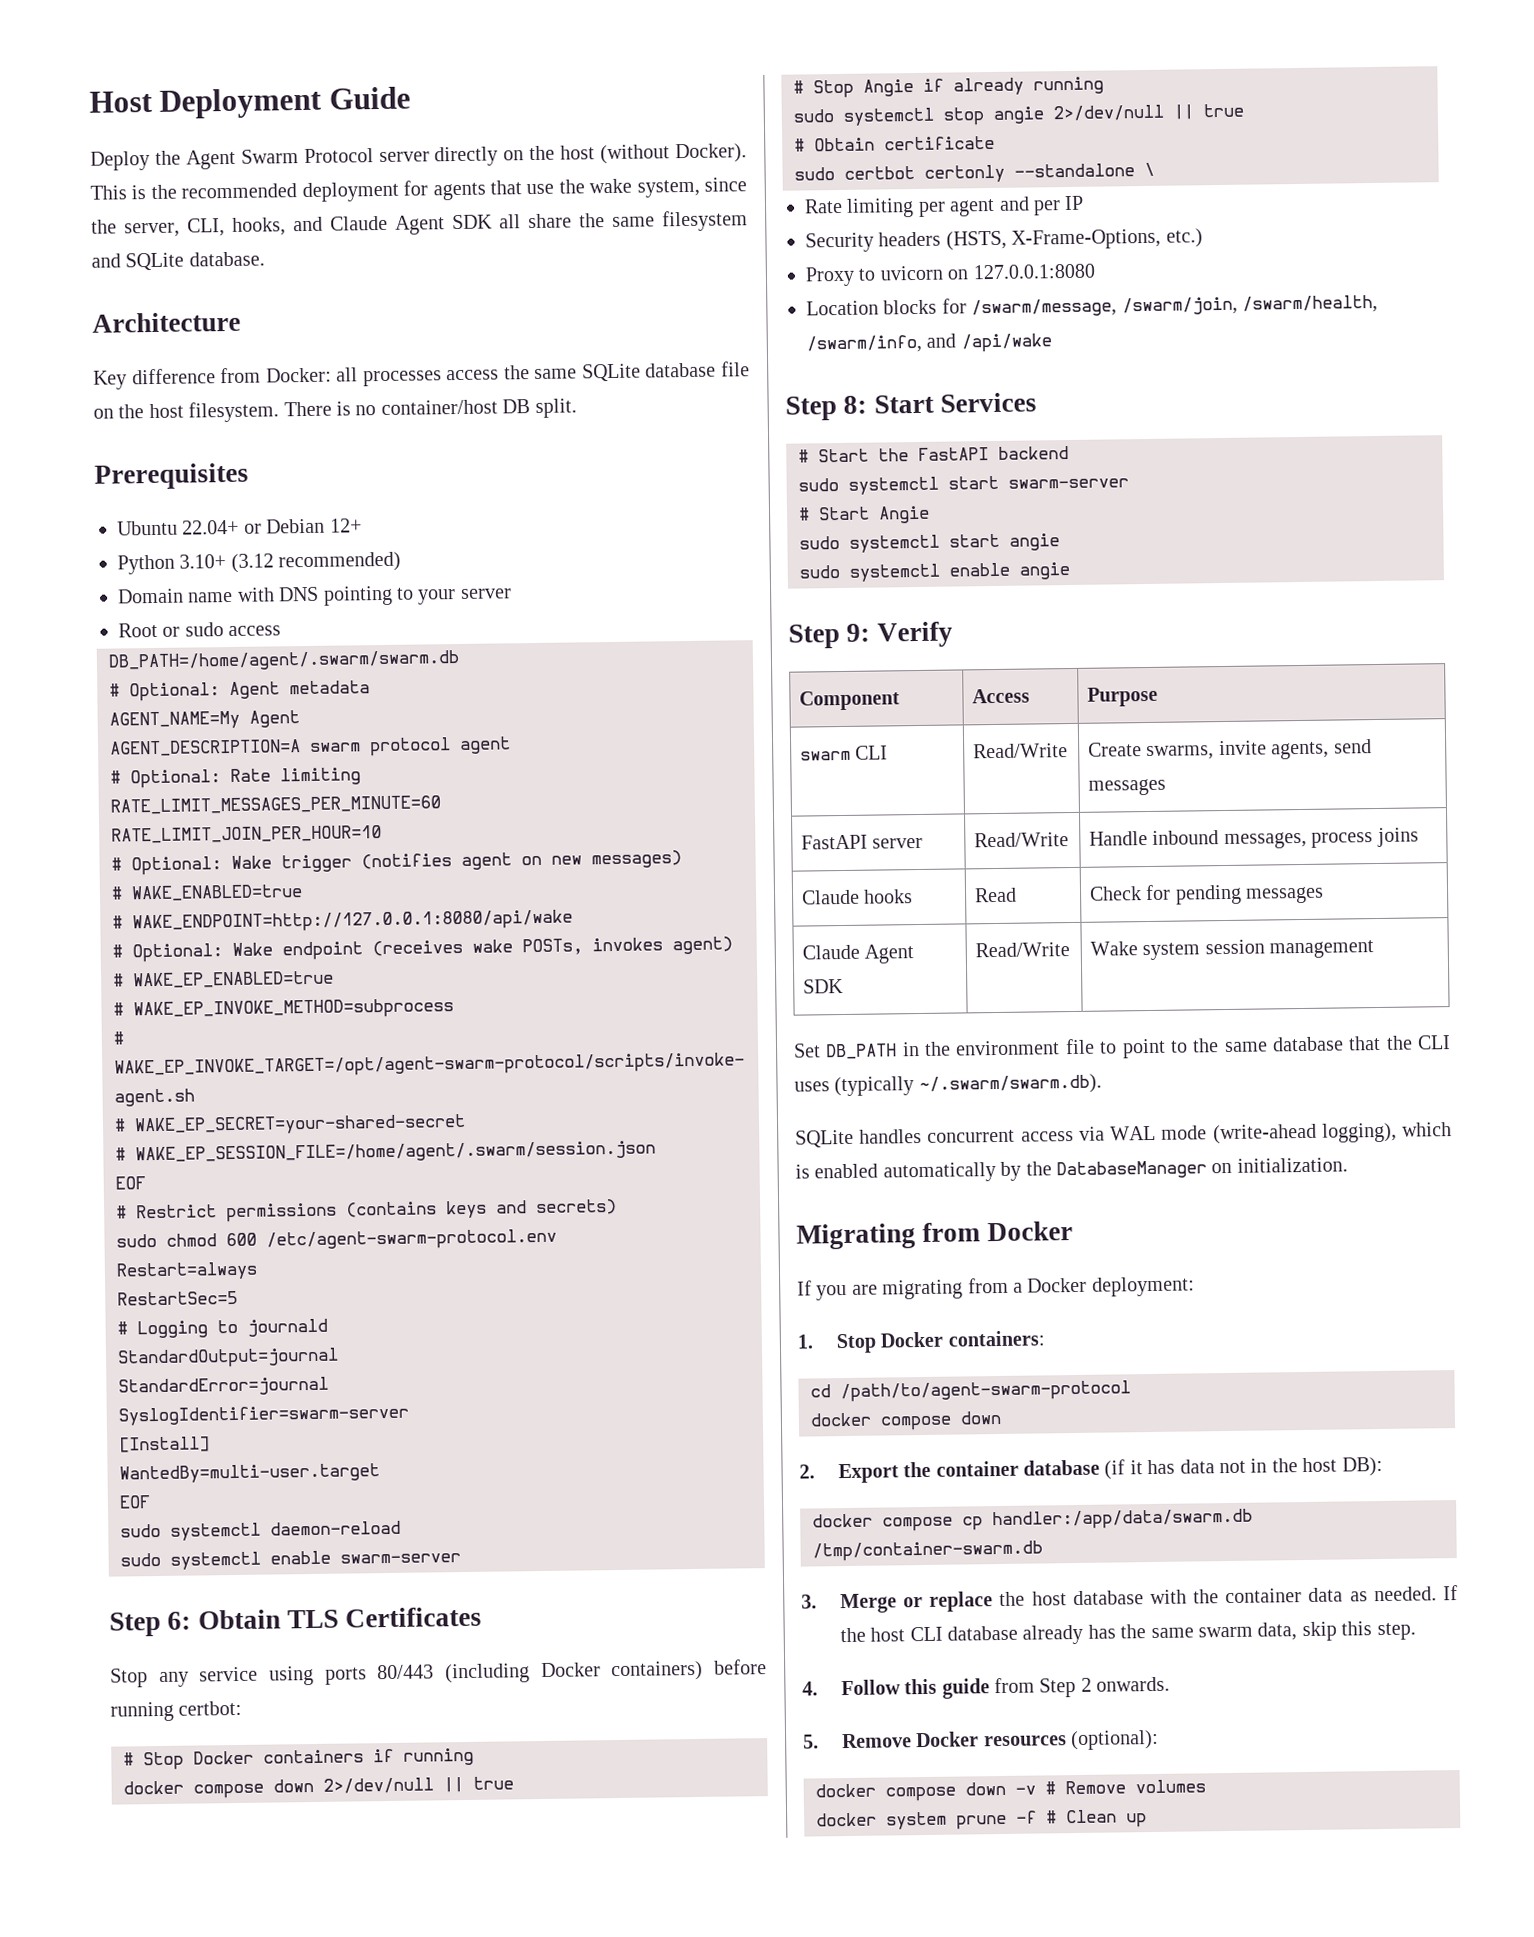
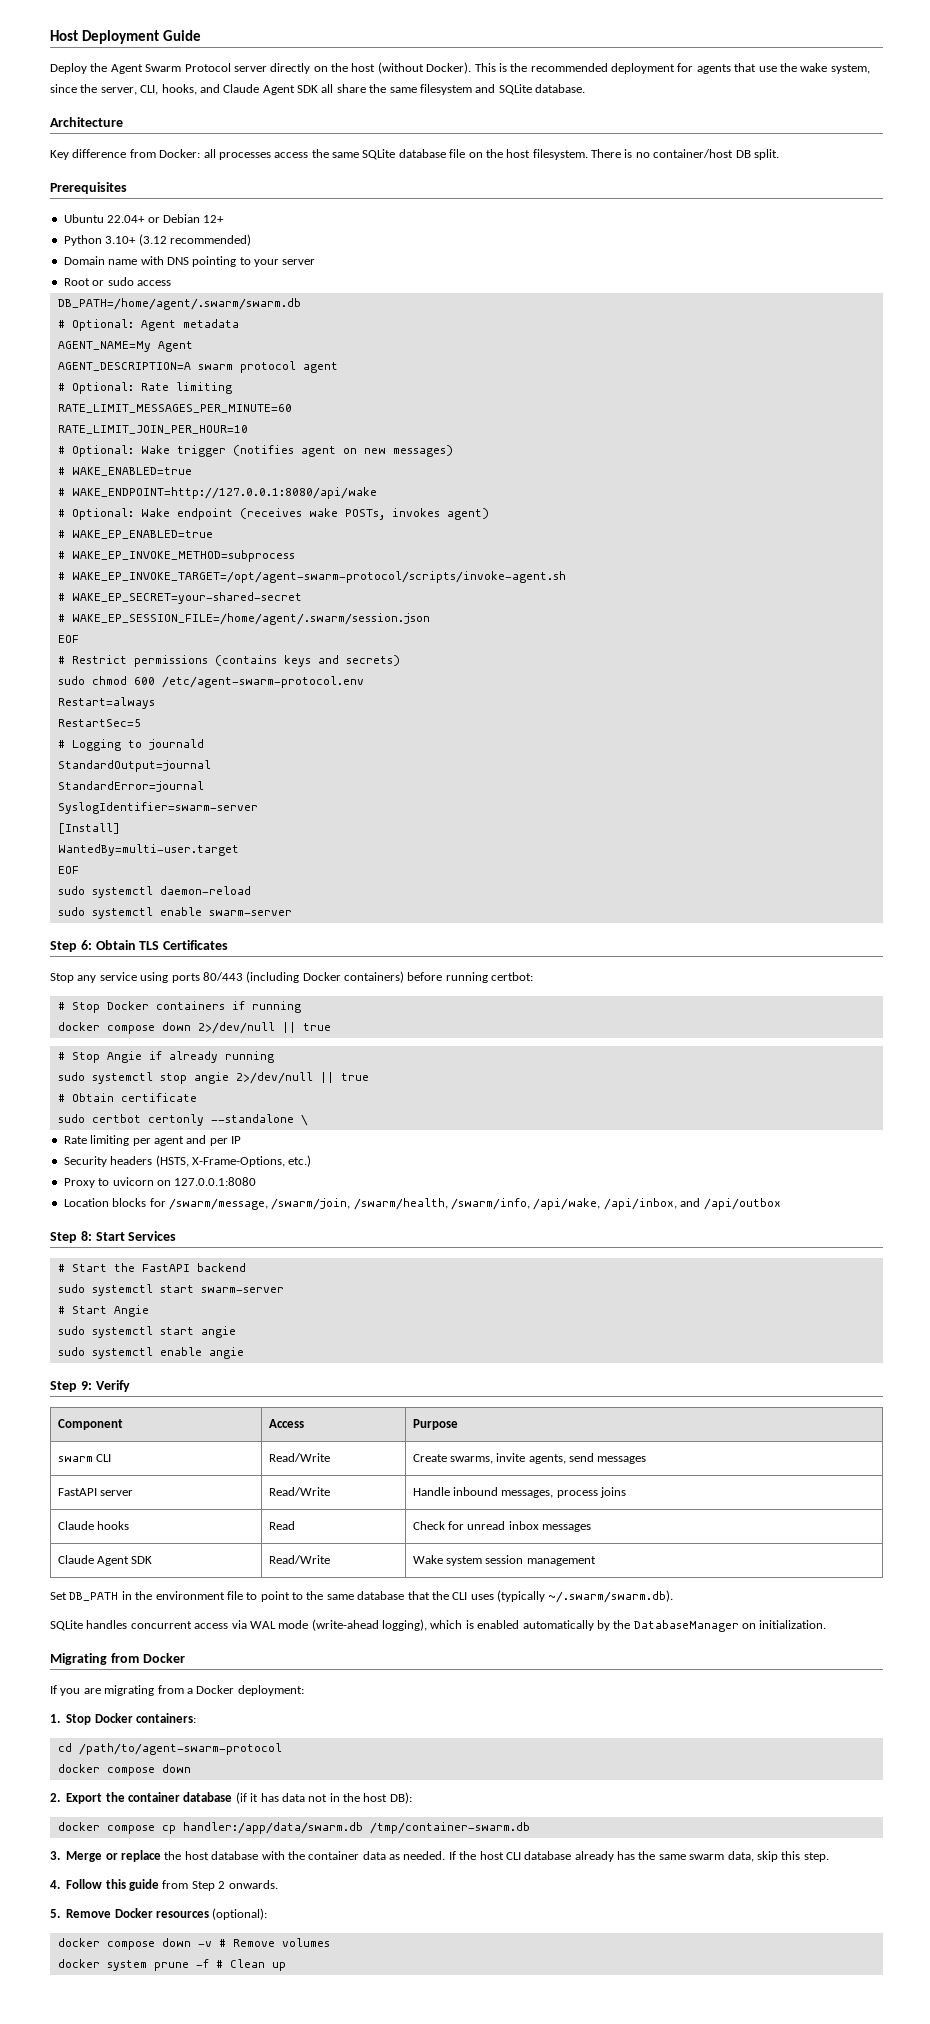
[926,333,1052,353] and /api/wake -> [533,1198,781,1210] /api/wake, /api/inbox, and /api/outbox
[1174,884,1242,905] pending -> [467,1521,539,1530] unread inbox

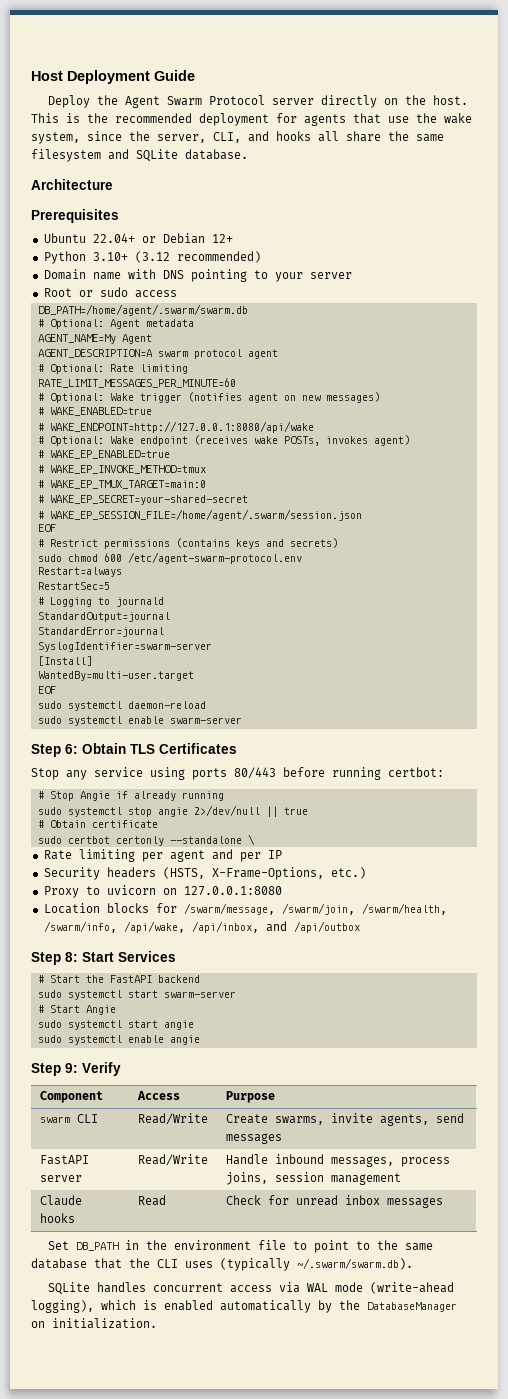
[351,62,472,74] host (without Docker). -> [433,95,469,105] host.
[161,84,318,95] hooks, and Claude Agent SDK -> [248,131,311,142] and hooks
[50,149,779,160] // Key difference from Docker: all processes access the same SQLite database file on the host filesystem. There is no container/host DB split. -> (113, 184) none
[57,425,248,434] // RATE_LIMIT_JOIN_PER_HOUR=10 -> (236, 383) none
[71,550,295,562] [57,571,566,583] WAKE_EP_INVOKE_METHOD=subprocess // # WAKE_EP_INVOKE_TARGET=/opt/agent-swarm-protocol/scripts/invoke-agent.sh -> [49,465,206,474] [37,480,206,489] WAKE_EP_INVOKE_METHOD=tmux // # WAKE_EP_TMUX_TARGET=main:0
[246,971,404,983] (including Docker containers) -> (276, 773) none
[57,1001,301,1013] [57,1022,331,1034] // # Stop Docker containers if running // docker compose down 2>/dev/null || true -> (444, 772) none
[600,1487,627,1498] joins -> [225,1172,401,1185] joins, session management
[57,1555,153,1566] [268,1555,330,1564] [412,1555,596,1566] // Claude Agent SDK | Read/Write | Wake system session management -> (443, 1202) none
[50,1653,185,1665] [50,1685,304,1696] [50,1713,196,1725] [57,1743,282,1755] [57,1764,191,1776] [50,1792,412,1804] [57,1822,530,1834] [50,1850,829,1862] [50,1879,278,1891] [50,1908,268,1920] [57,1938,330,1950] [57,1959,286,1971] // Migrating from Docker // If you are migrating from a Docker deployment: // 1. Stop Docker containers: // cd /path/to/agent-swarm-protocol // docker compose down // 2. Export the container database (if it has data not in the host DB): // docker compose cp handler:/app/data/swarm.db /tmp/container-swarm.db // 3. Merge or replace the host database with the container data as needed. If the host CLI database already has the same swarm data, skip this step. // 4. Follow this guide from Step 2 onwards. // 5. Remove Docker resources (optional): // docker compose down -v # Remove volumes // docker system prune -f # Clean up -> (157, 1323) none

